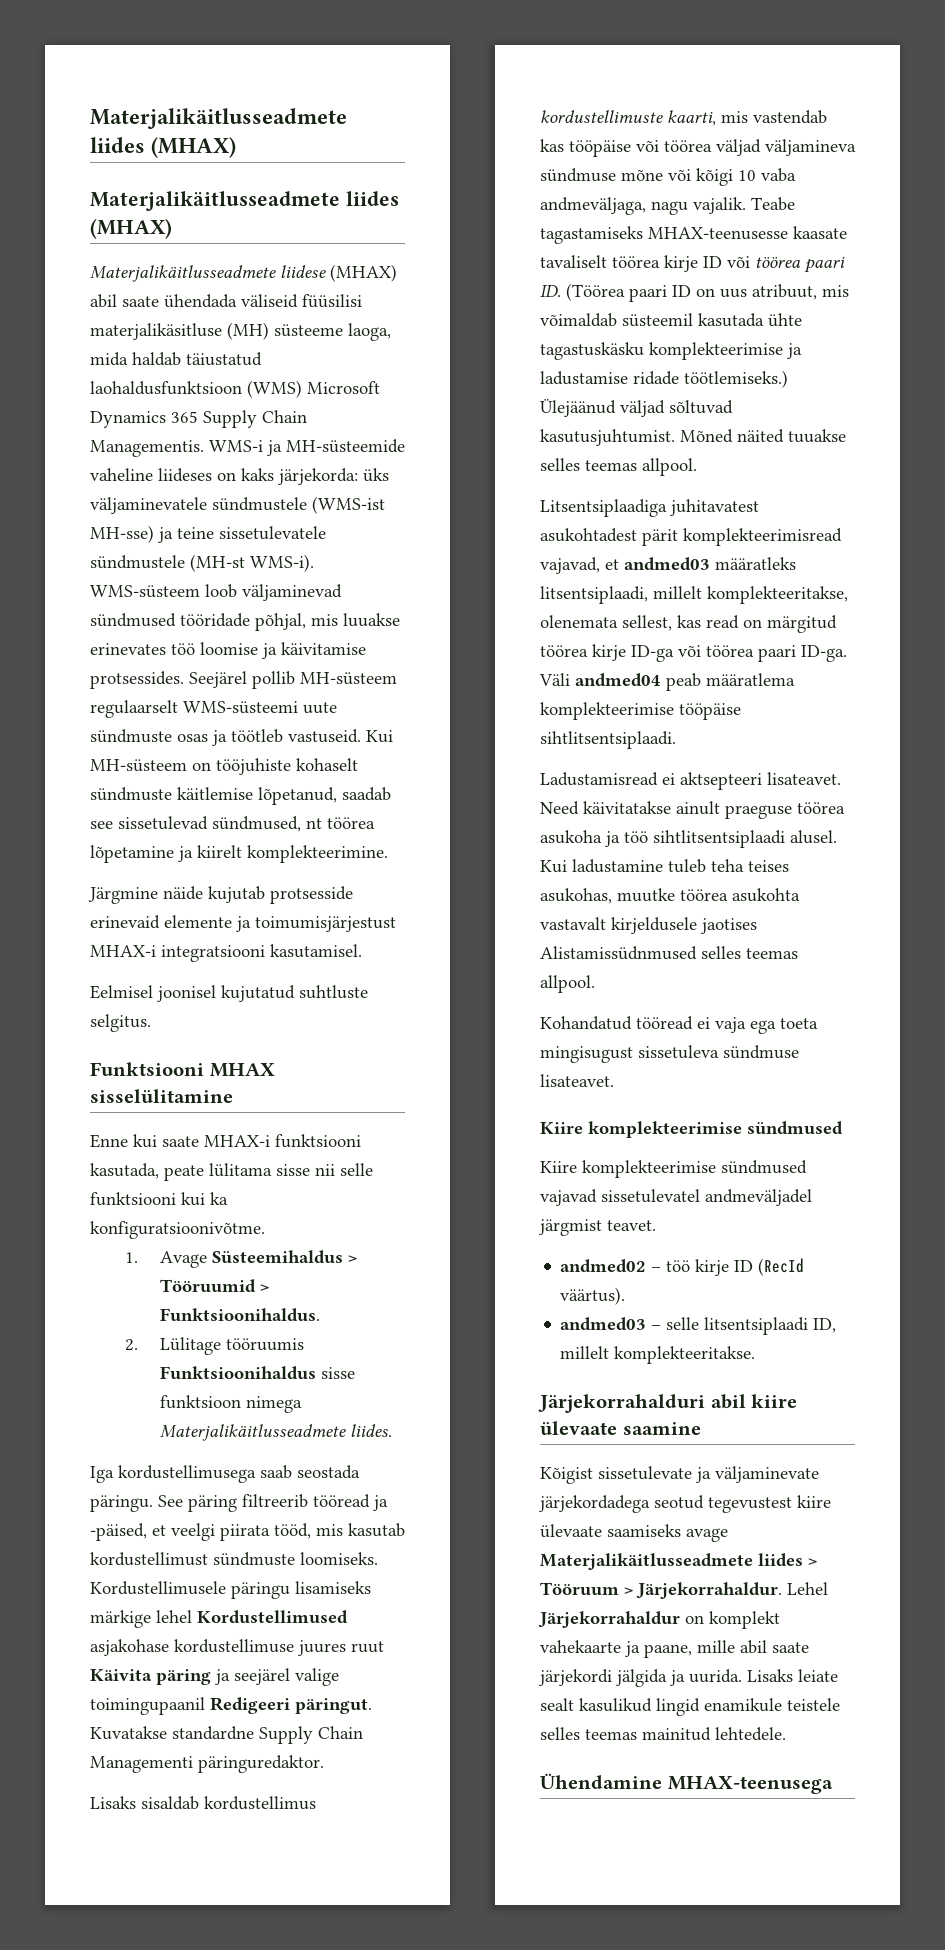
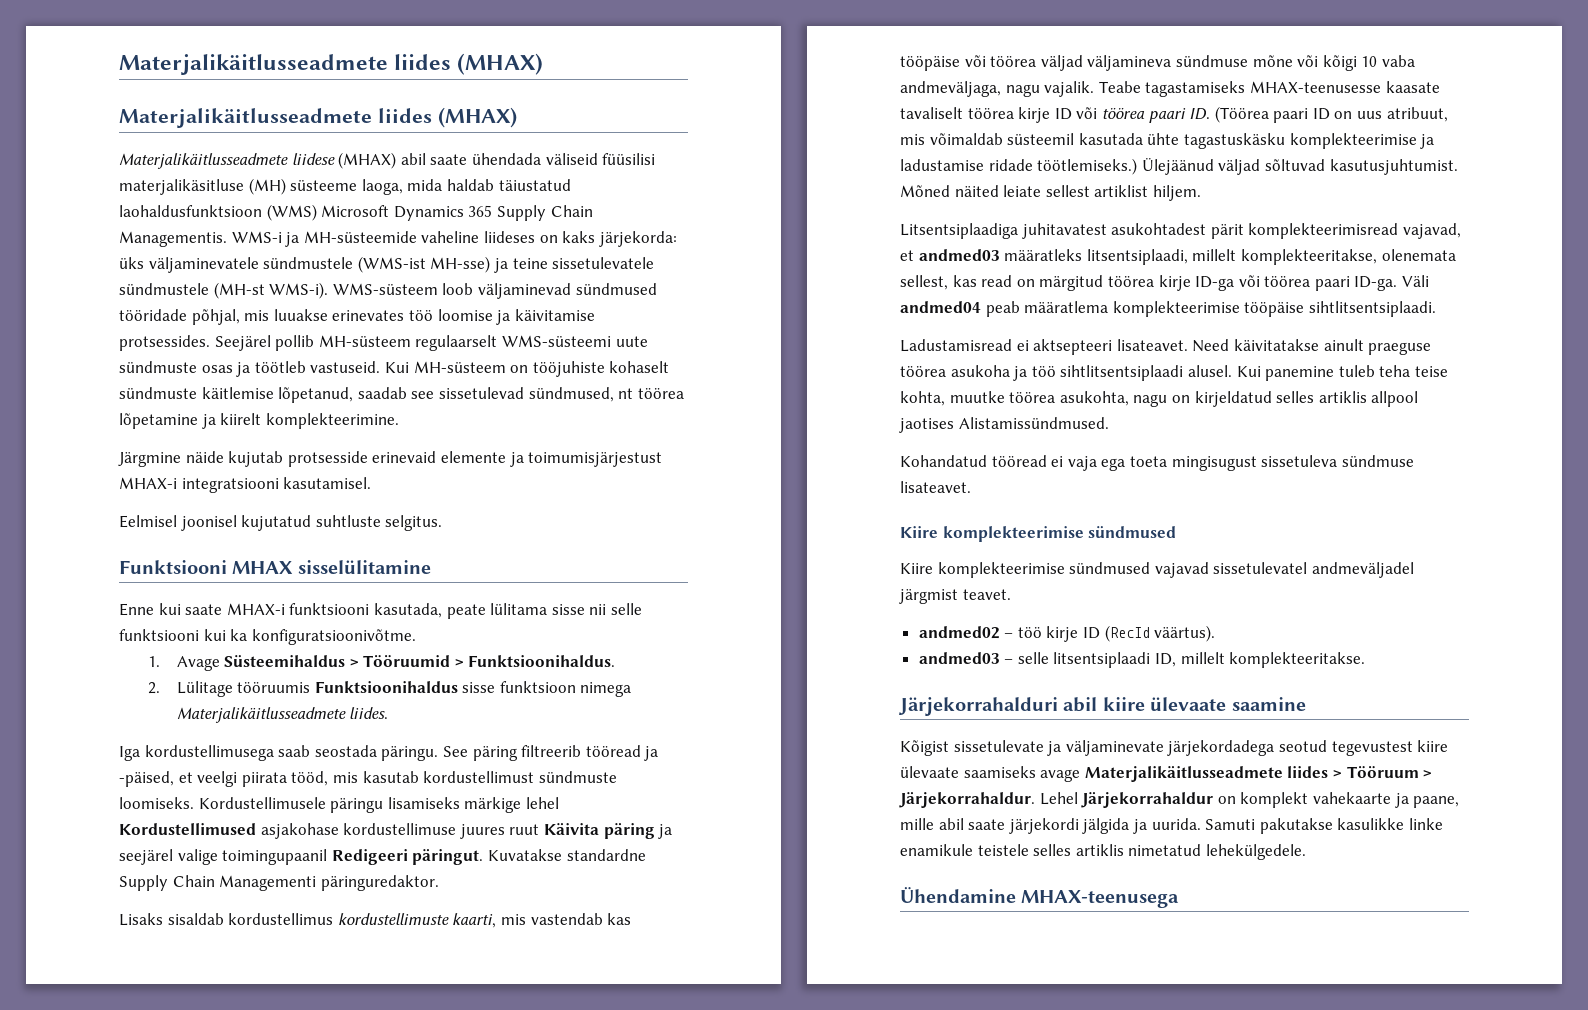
[788,429,846,443] [540,458,697,476] tuuakse selles teemas allpool. -> [1003,185,1201,201] leiate sellest artiklist hiljem.
[572,859,663,873] ladustamine -> [1265,366,1335,381] panemine
[748,860,789,872] [540,888,800,904] [540,917,757,934] [540,946,798,960] [540,975,595,993] teises asukohas, muutke töörea asukohta vastavalt kirjeldusele jaotises Alistamissüdnmused selles teemas allpool. -> [1414,366,1448,377] [900,391,1419,407] [899,417,1109,433] teise kohta, muutke töörea asukohta, nagu on kirjeldatud selles artiklis allpool jaotises Alistamissündmused.
[747,1669,838,1682] [540,1698,840,1716] [540,1727,786,1741] Lisaks leiate sealt kasulikud lingid enamikule teistele selles teemas mainitud lehtedele. -> [1205,818,1443,834] [900,844,1306,860] Samuti pakutakse kasulikke linke enamikule teistele selles artiklis nimetatud lehekülgedele.

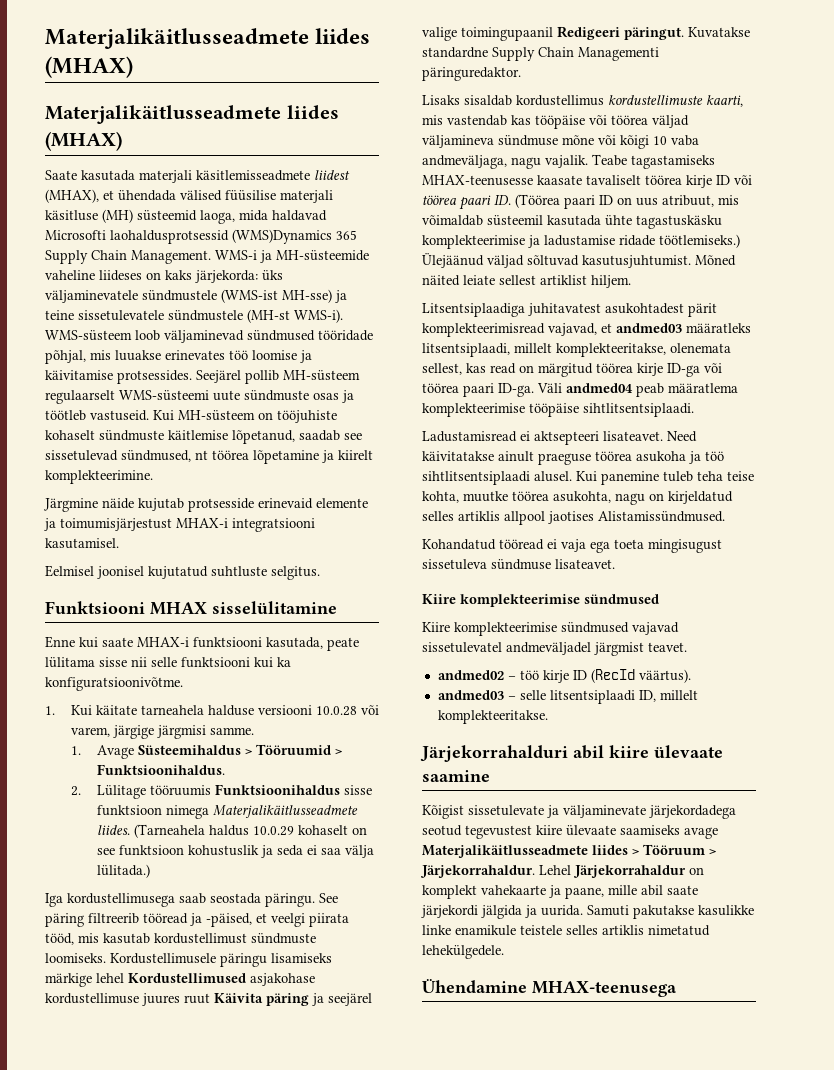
[119,152,656,169] [119,178,571,195] [119,204,464,221] Materjalikäitlusseadmete liidese (MHAX) abil saate ühendada väliseid füüsilisi materjalikäsitluse (MH) süsteeme laoga, mida haldab täiustatud laohaldusfunktsioon (WMS) Microsoft Dynamics -> [45,170,350,183] [45,189,333,203] [45,209,327,224] [45,229,332,244] Saate kasutada materjali käsitlemisseadmete liidest (MHAX), et ühendada välised füüsilise materjali käsitluse (MH) süsteemid laoga, mida haldavad Microsofti laohaldusprotsessid (WMS)Dynamics
[119,231,227,247] Managementis. -> [131,250,211,264] Management.
(416, 637) none -> [45,705,379,716] [70,725,254,739] // 1. Kui käitate tarneahela halduse versiooni 10.0.28 või varem, järgige järgmisi samme.
(389, 713) none -> [133,824,367,838] [96,845,374,858] [96,864,150,878] (Tarneahela haldus 10.0.29 kohaselt on see funktsioon kohustuslik ja seda ei saa välja lülitada.)

